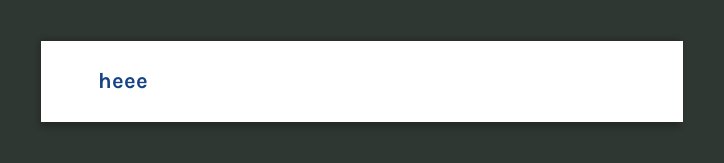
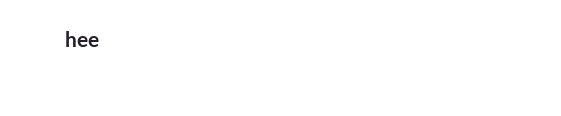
[98,72,148,89] heee -> [65,31,99,47] hee

